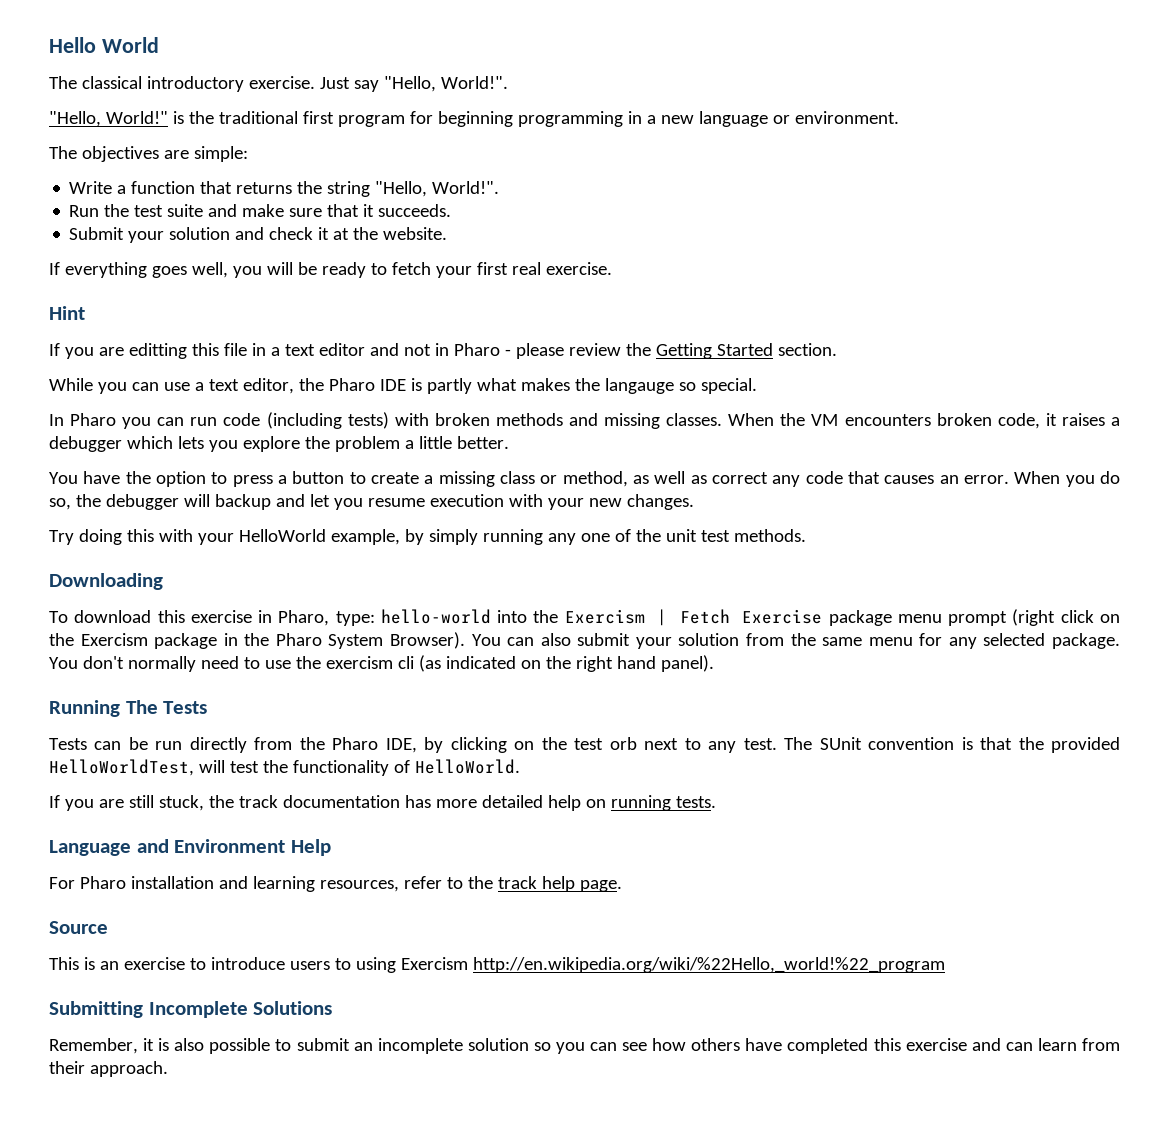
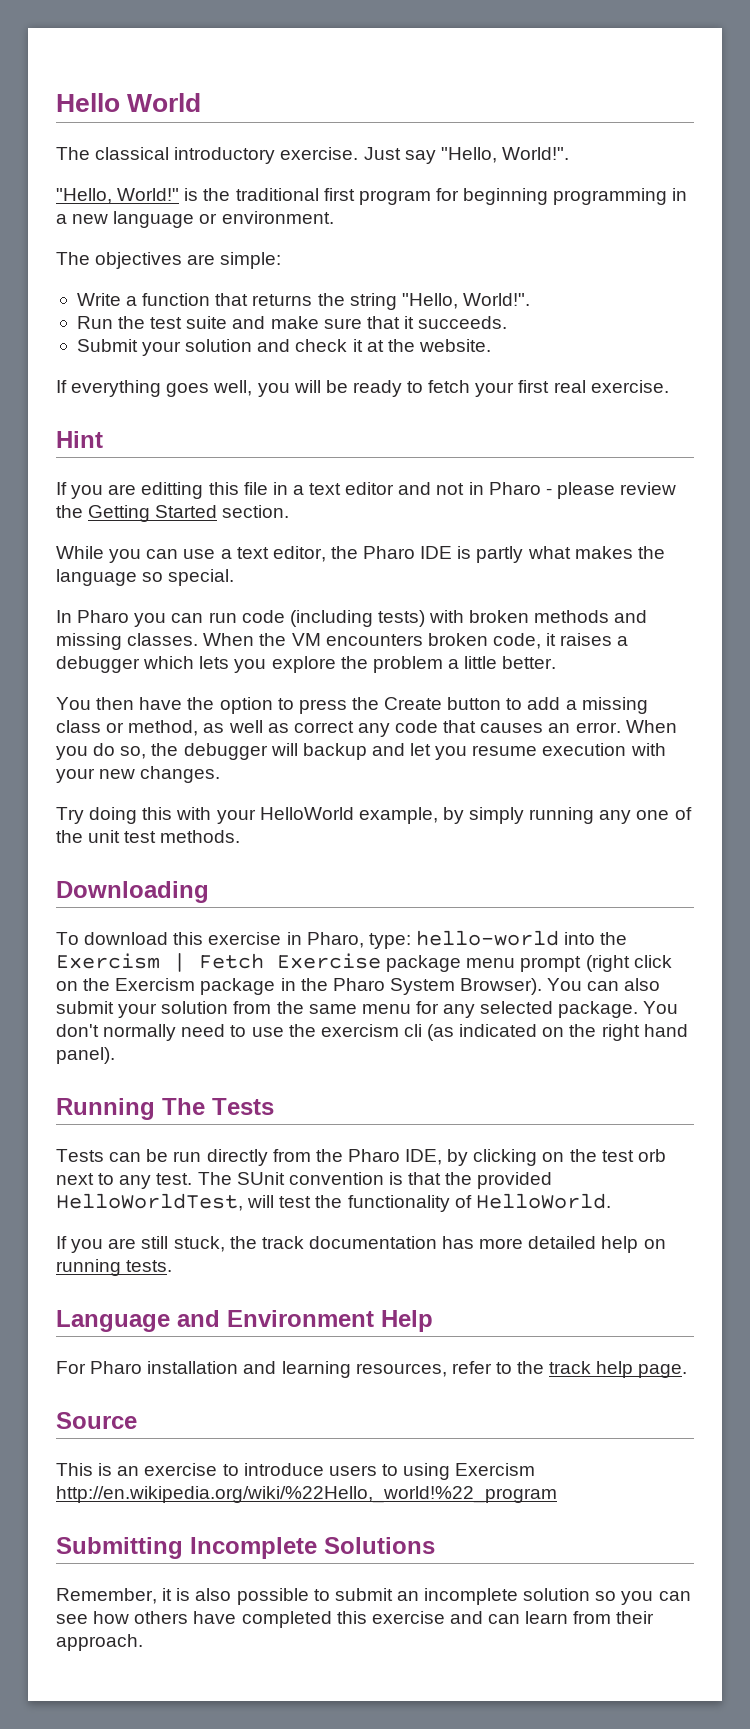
[604,378,674,394] langauge -> [56,569,137,586] language
(78, 478) none -> [96,697,135,710] then
[278,475,287,484] a -> [351,697,443,710] the Create
[371,472,419,484] create -> [527,697,561,710] add

